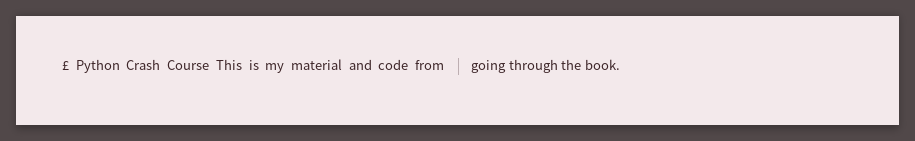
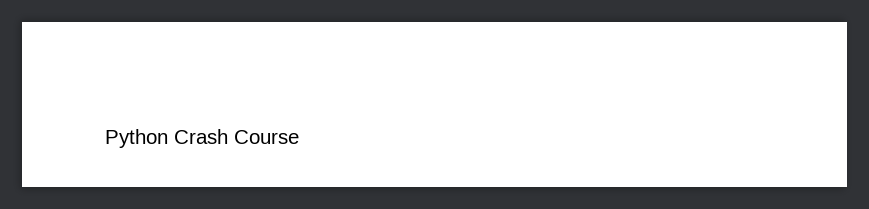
[62,61,69,70] £ -> (105, 138) none
[215,59,620,73] This is my material and code from going through the book. -> (299, 137) none

